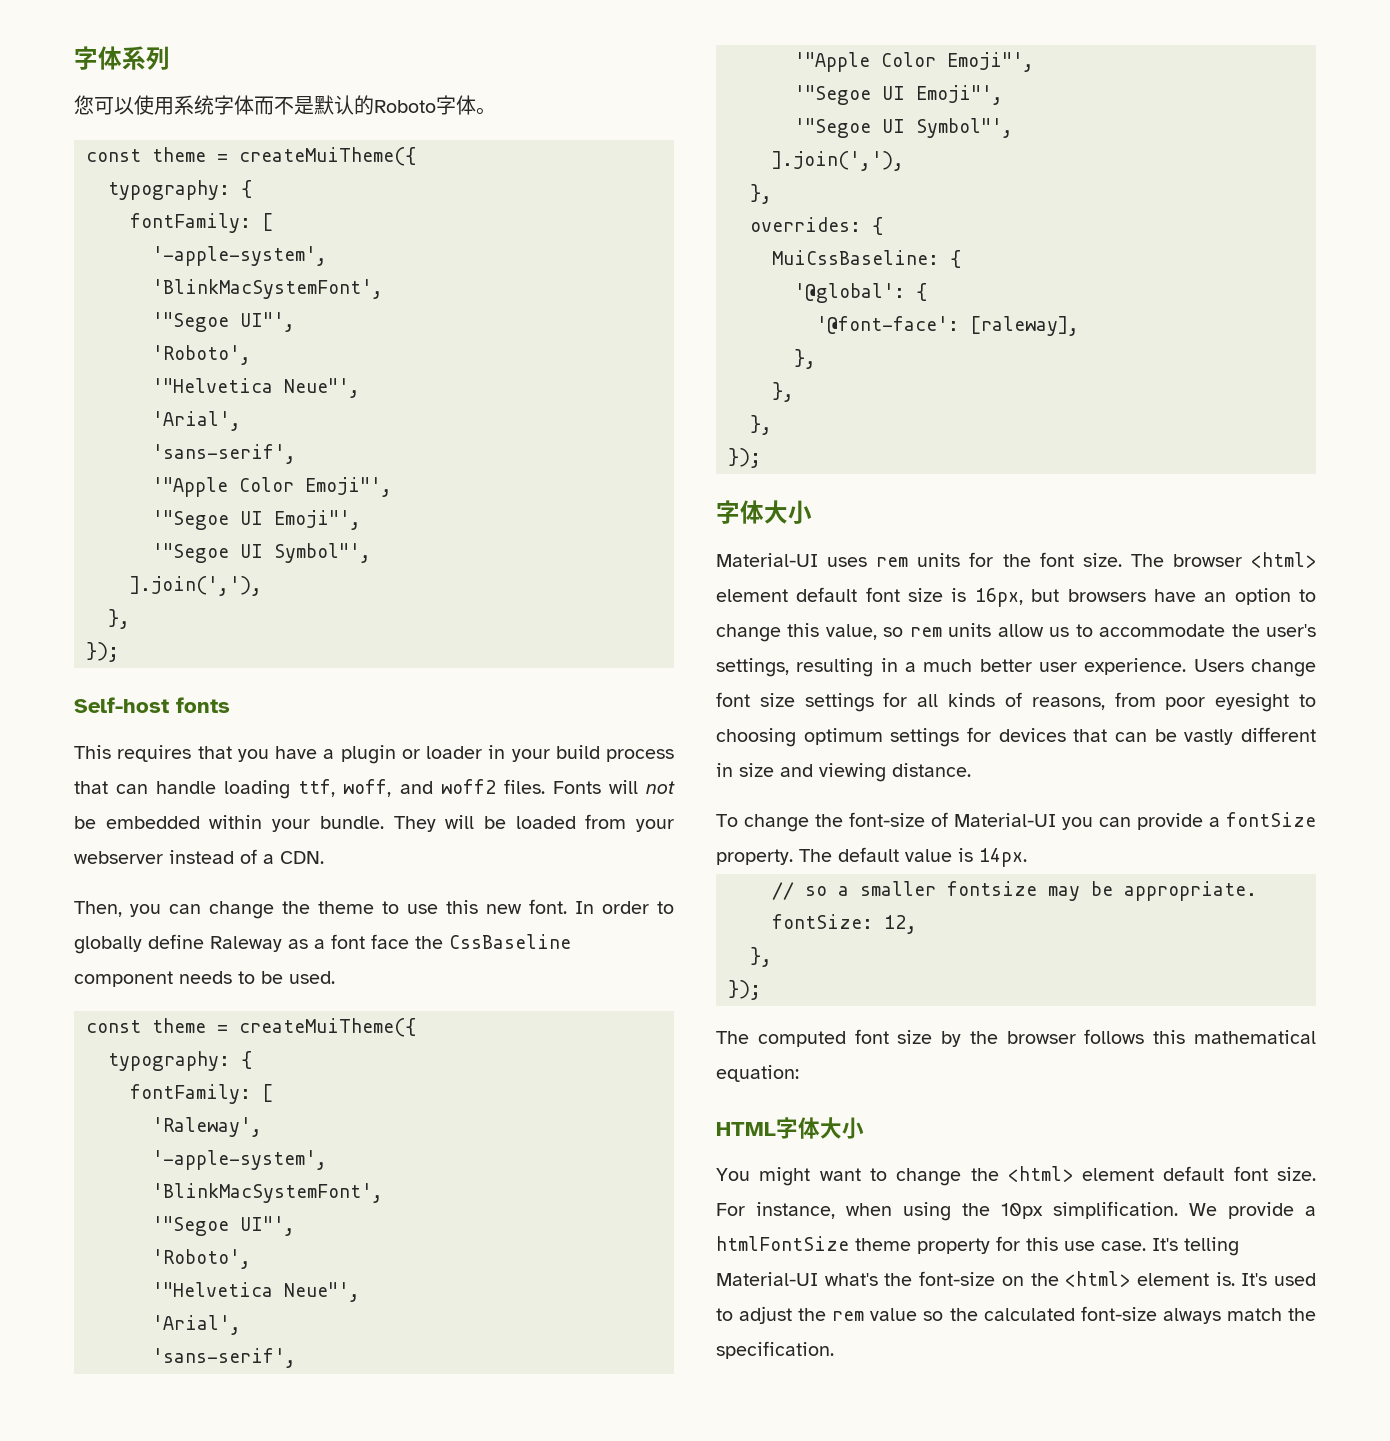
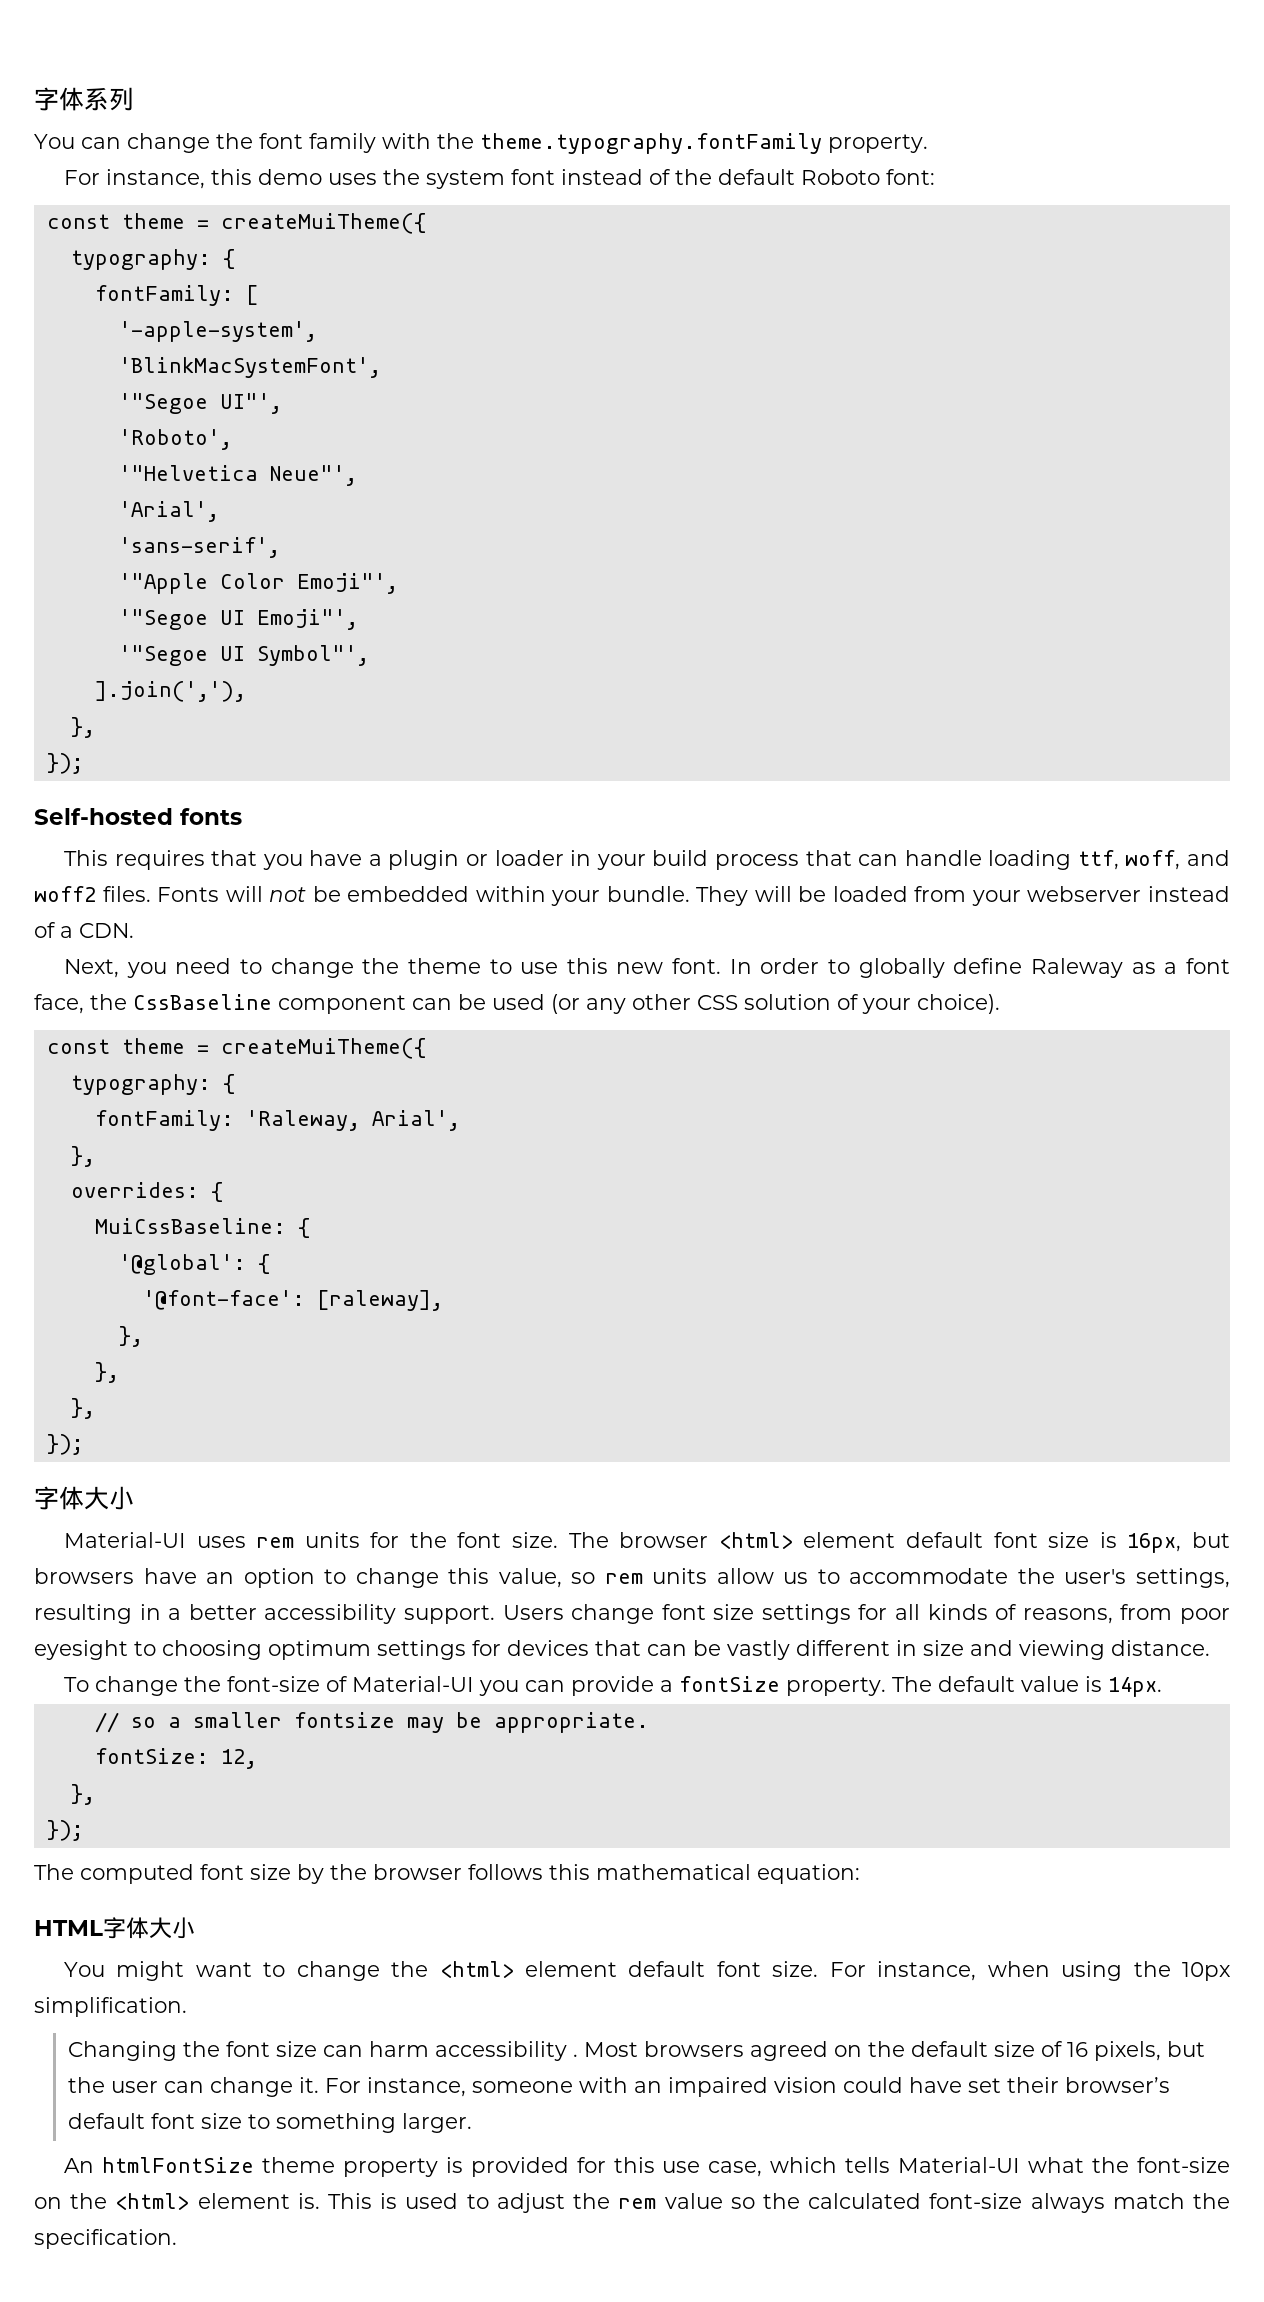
[74,95,496,115] 您可以使用系统字体而不是默认的Roboto字体。 -> [34,133,928,154] [63,169,935,189] You can change the font family with the theme.typography.fontFamily property. // For instance, this demo uses the system font instead of the default Roboto font:
[74,697,169,713] Self-host -> [34,808,173,825] Self-hosted
[74,901,201,917] Then, you can -> [63,958,262,978] Next, you need to
[371,934,409,949] face -> [34,994,84,1014] face,
[179,971,335,984] [86,1018,416,1037] [108,1051,252,1071] [130,1084,273,1104] [152,1117,262,1137] [152,1150,327,1170] [152,1183,383,1203] [152,1216,295,1236] [152,1249,251,1269] [152,1282,360,1302] [152,1315,241,1335] [152,1348,296,1368] [794,52,1034,72] [794,85,1003,105] [794,118,1013,138] [772,151,904,171] needs to be used. // const theme = createMuiTheme({ // typography: { // fontFamily: [ // 'Raleway', // '-apple-system', // 'BlinkMacSystemFont', // '"Segoe UI"', // 'Roboto', // '"Helvetica Neue"', // 'Arial', // 'sans-serif', // '"Apple Color Emoji"', // '"Segoe UI Emoji"', // '"Segoe UI Symbol"', // ].join(','), -> [412,994,1000,1014] [46,1038,426,1059] [70,1074,235,1095] [94,1110,460,1131] can be used (or any other CSS solution of your choice). // const theme = createMuiTheme({ // typography: { // fontFamily: 'Raleway, Arial',
[923,658,1187,675] much better user experience. -> [188,1604,495,1624] better accessibility support.
[1189,1202,1316,1219] We provide a -> [68,2041,1206,2061] [68,2077,1171,2097] [68,2113,473,2133] [63,2158,94,2173] // Changing the font size can harm accessibility . Most browsers agreed on the default size of 16 pixels, but the user can change it. For instance, someone with an impaired vision could have set their browser’s default font size to something larger. // An
(990, 1246) none -> [445,2157,569,2177] is provided
[1101,1237,1239,1256] [716,1272,878,1286] case. It's telling Material-UI what's -> [708,2157,1085,2177] case, which tells Material-UI what
[1241,1273,1268,1286] It's -> [328,2193,398,2209] This is

